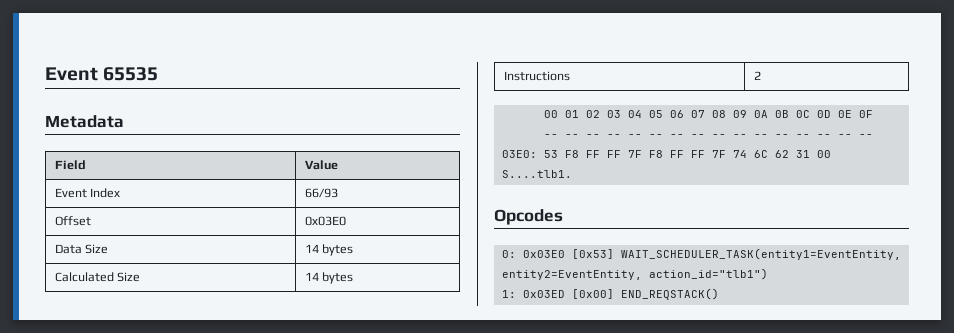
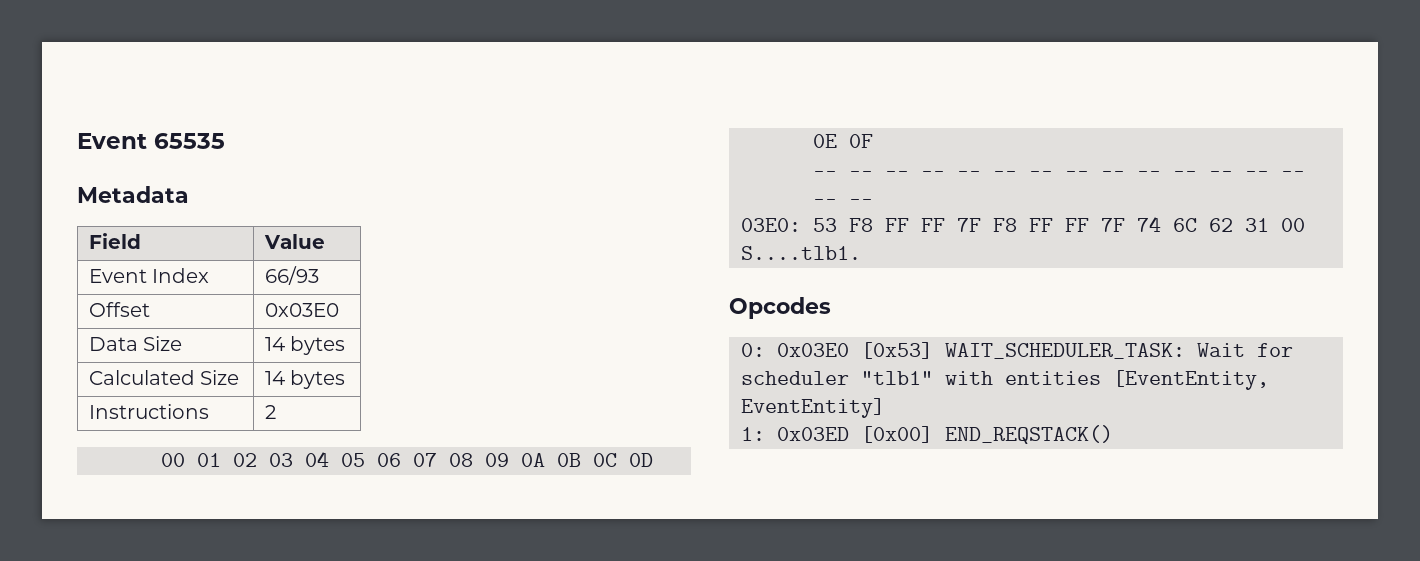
[620,248,901,260] [501,268,768,280] WAIT_SCHEDULER_TASK(entity1=EventEntity, entity2=EventEntity, action_id="tlb1") -> [945,343,1293,359] [741,370,1269,390] [741,398,885,418] WAIT_SCHEDULER_TASK: Wait for scheduler "tlb1" with entities [EventEntity, EventEntity]

